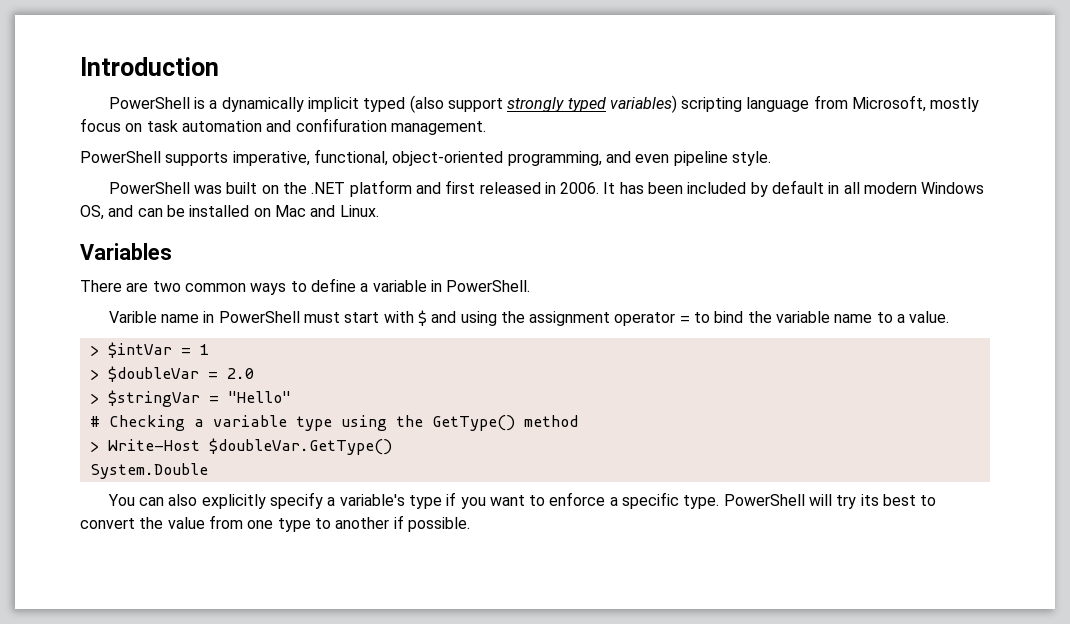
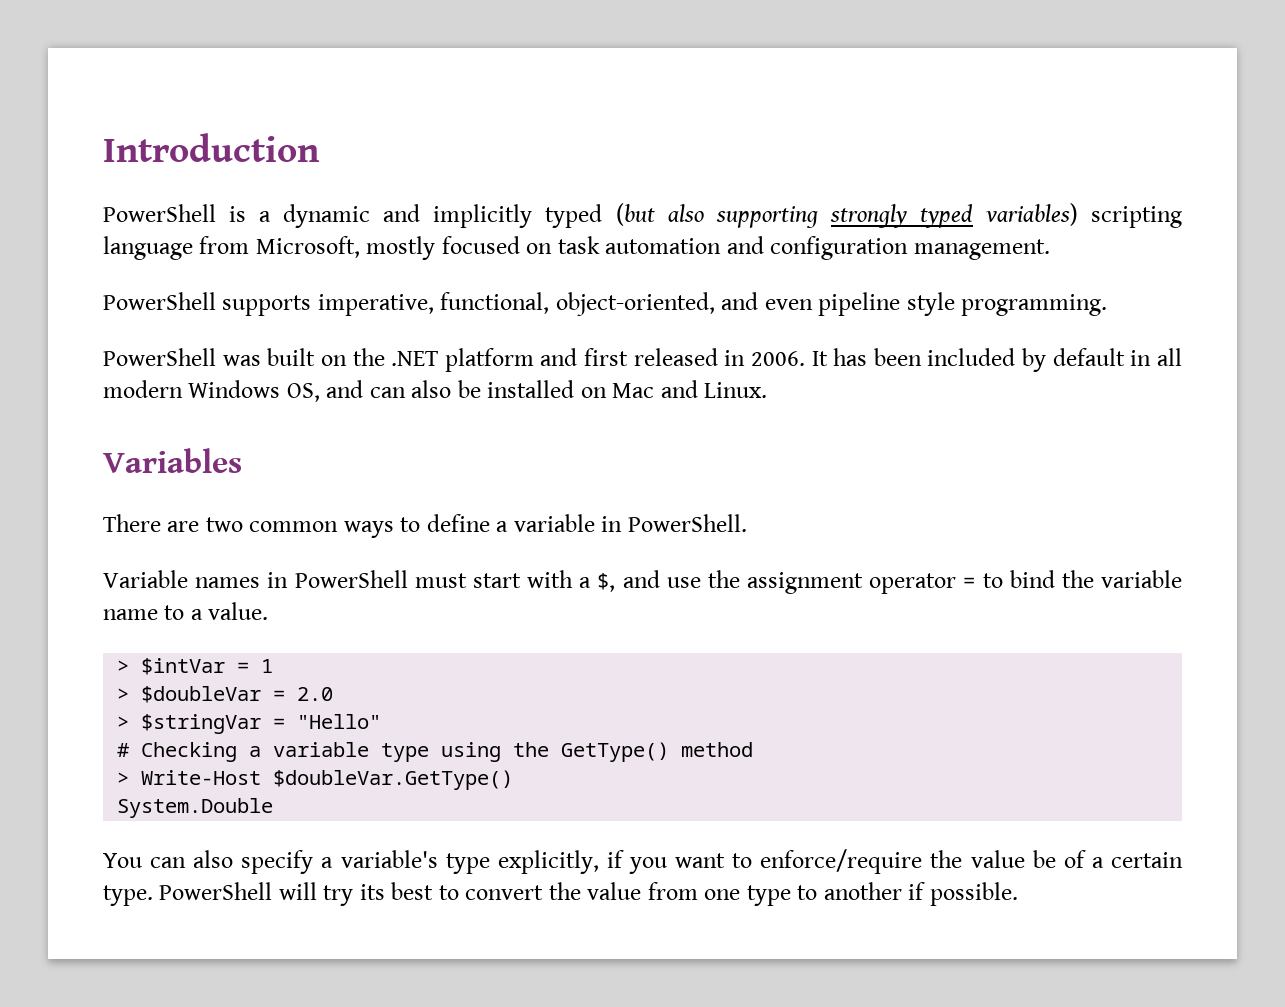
[221,95,503,113] dynamically implicit typed (also support -> [283,203,818,228] dynamic and implicitly typed (but also supporting
[80,118,121,132] focus -> [441,236,520,254] focused
[295,118,387,132] confifuration -> [770,236,909,260] configuration
[392,151,602,166] object-oriented programming, -> [555,292,715,316] object-oriented,
[731,151,771,166] style. -> [906,292,1108,316] style programming.
(163, 212) none -> [411,380,452,398] also
[108,311,199,323] Varible name -> [103,570,261,588] Variable names
[417,310,497,326] $ and using -> [579,570,701,592] a $, and use
[201,494,266,509] explicitly -> (234, 859) none
(442, 502) none -> [497,850,599,874] explicitly,
[549,492,680,509] enforce a specific -> [760,849,1183,874] enforce/require the value be of a certain

